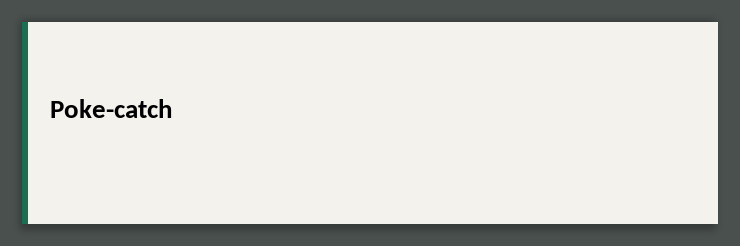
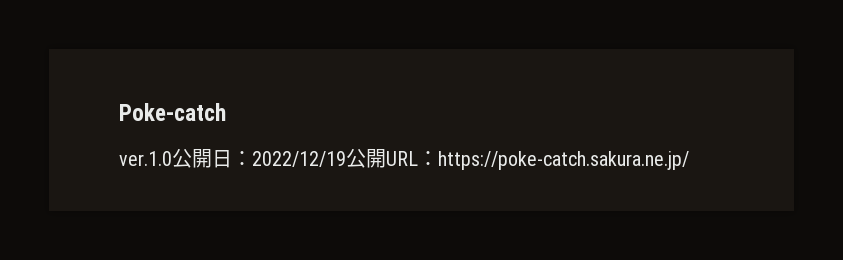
(172, 108) none -> [119,148,689,170] // ver.1.0公開日：2022/12/19公開URL：https://poke-catch.sakura.ne.jp/

